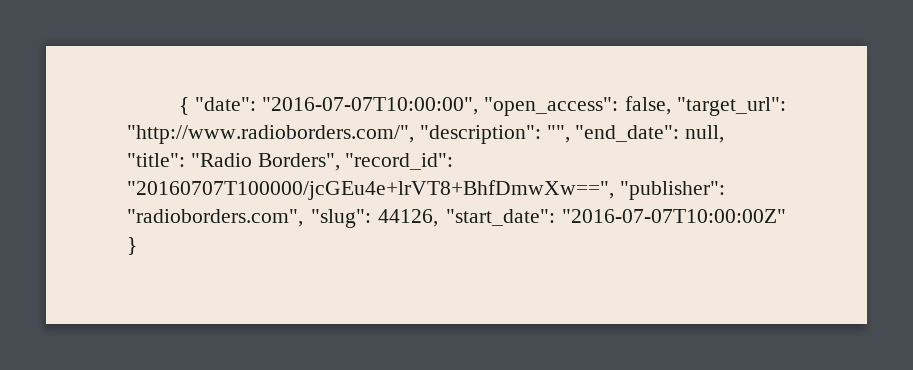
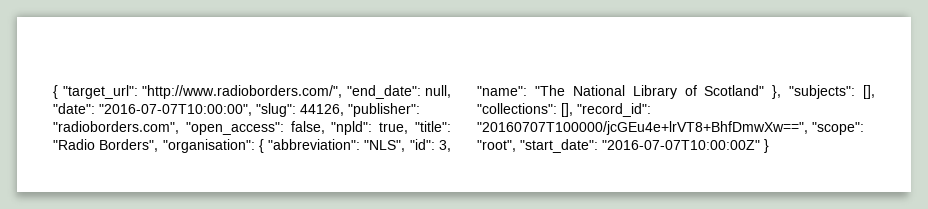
[178,96,786,116] [127,125,725,144] [127,153,454,171] [127,180,725,200] [127,209,438,228] { "date": "2016-07-07T10:00:00", "open_access": false, "target_url": "http://www.radioborders.com/", "description": "", "end_date": null, "title": "Radio Borders", "record_id": "20160707T100000/jcGEu4e+lrVT8+BhfDmwXw==", "publisher": "radioborders.com", "slug": 44126, -> [53,85,451,99] [53,103,420,117] [53,121,452,135] [53,139,451,153] [477,85,875,99] [477,103,651,117] [477,121,864,135] [477,140,516,152] { "target_url": "http://www.radioborders.com/", "end_date": null, "date": "2016-07-07T10:00:00", "slug": 44126, "publisher": "radioborders.com", "open_access": false, "npld": true, "title": "Radio Borders", "organisation": { "abbreviation": "NLS", "id": 3, "name": "The National Library of Scotland" }, "subjects": [], "collections": [], "record_id": "20160707T100000/jcGEu4e+lrVT8+BhfDmwXw==", "scope": "root",

